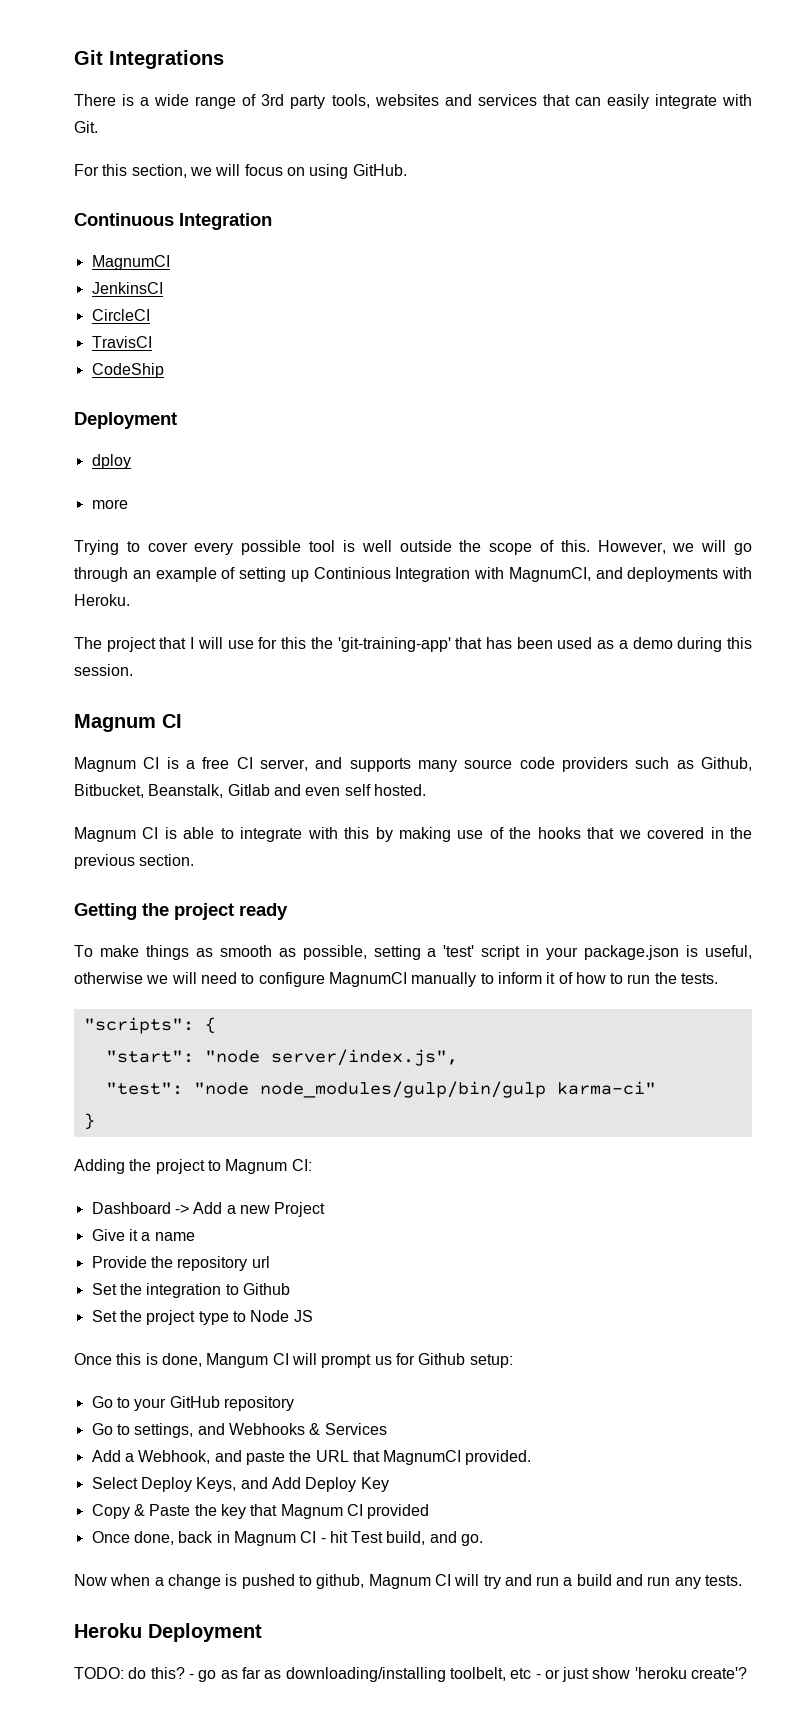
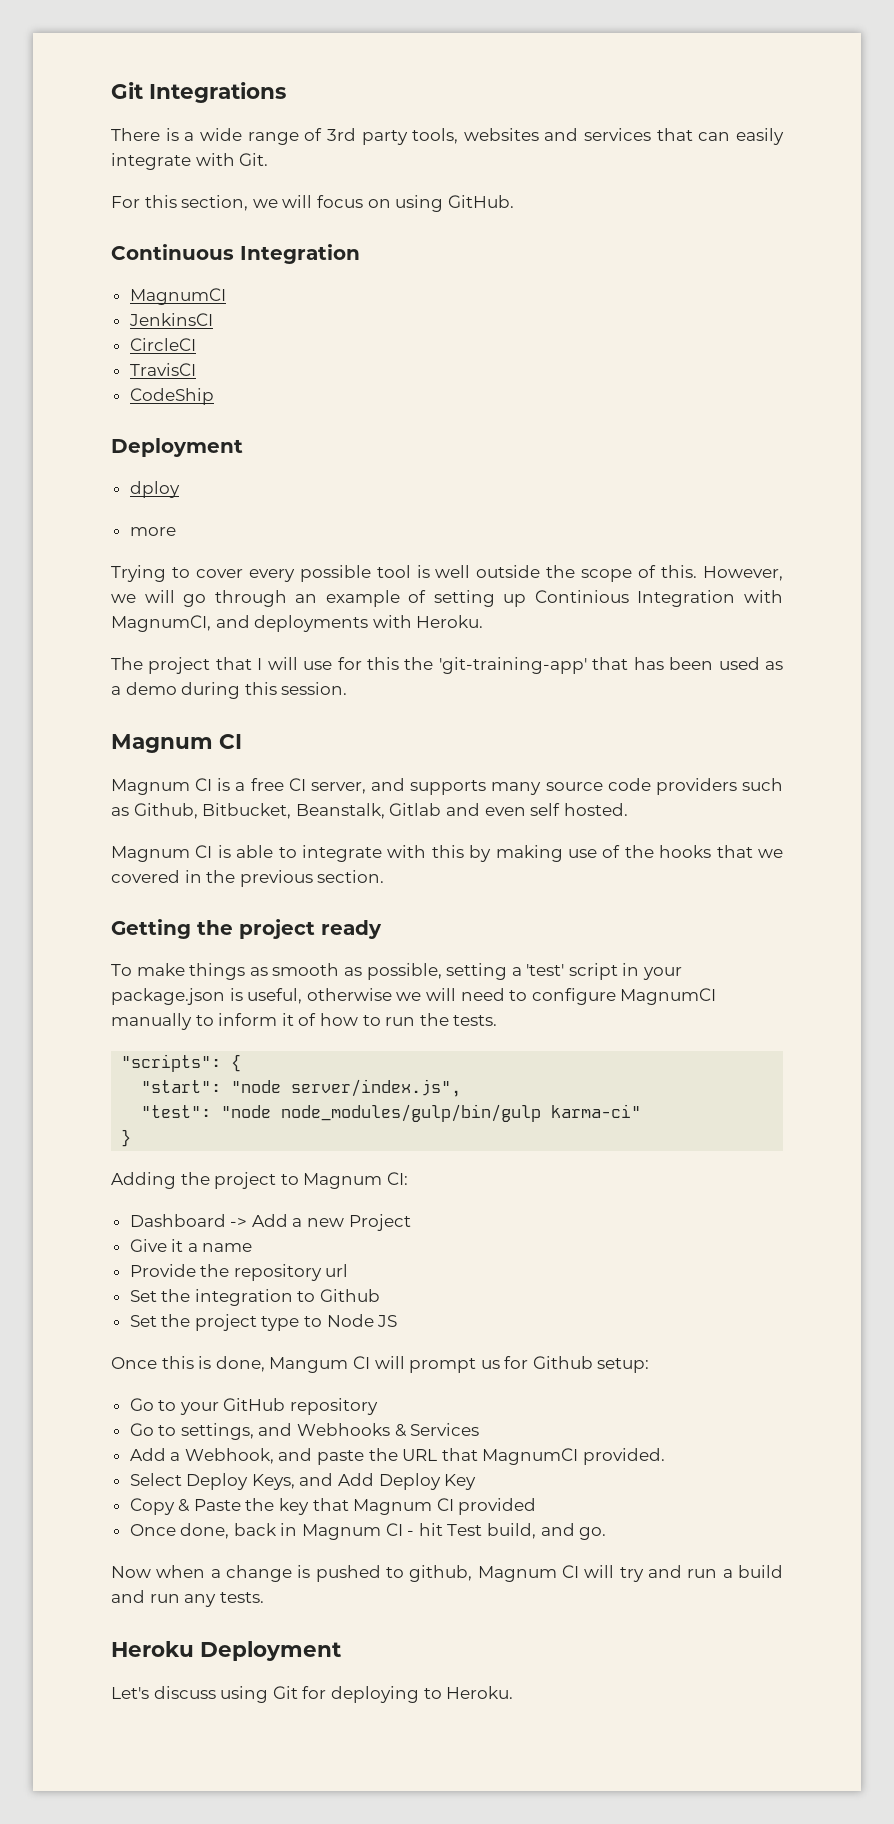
[74,1667,748,1682] TODO: do this? - go as far as downloading/installing toolbelt, etc - or just show 'heroku create'? -> [111,1686,514,1703] Let's discuss using Git for deploying to Heroku.

